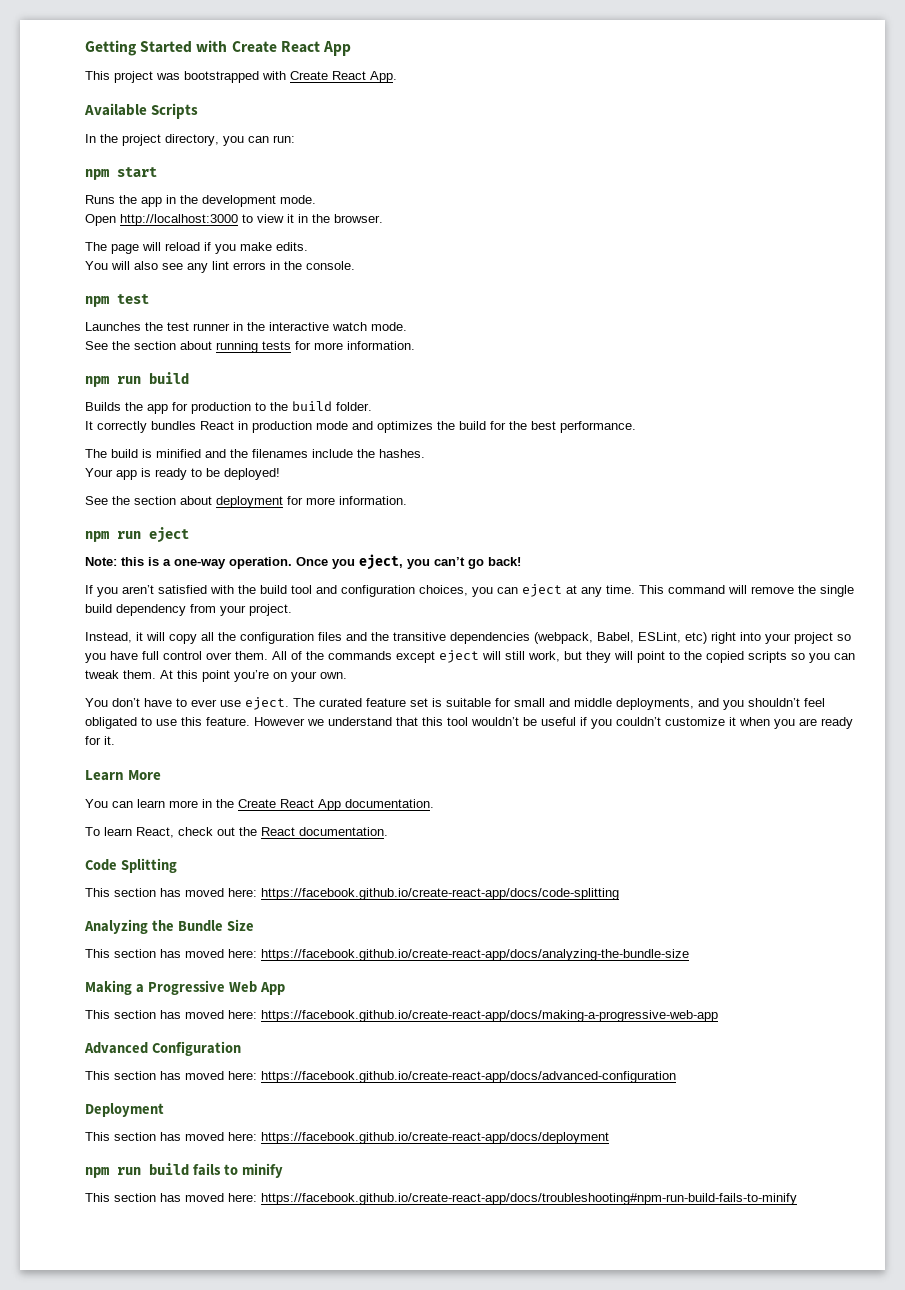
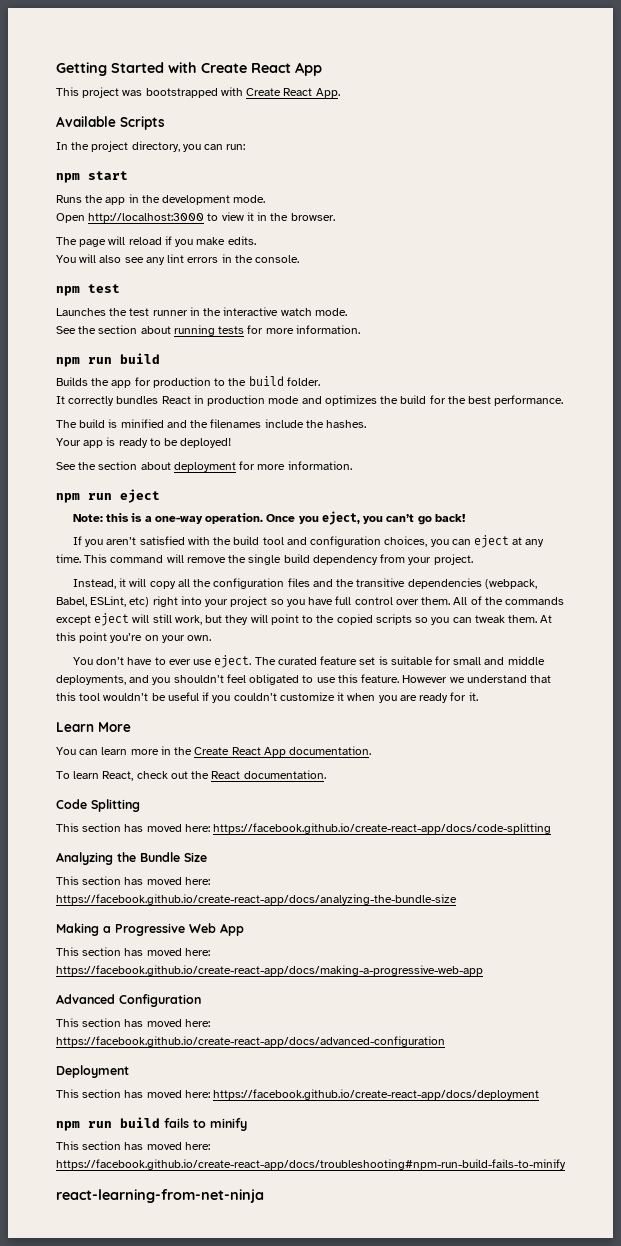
(797, 1199) none -> [56,1189,264,1203] // react-learning-from-net-ninja

